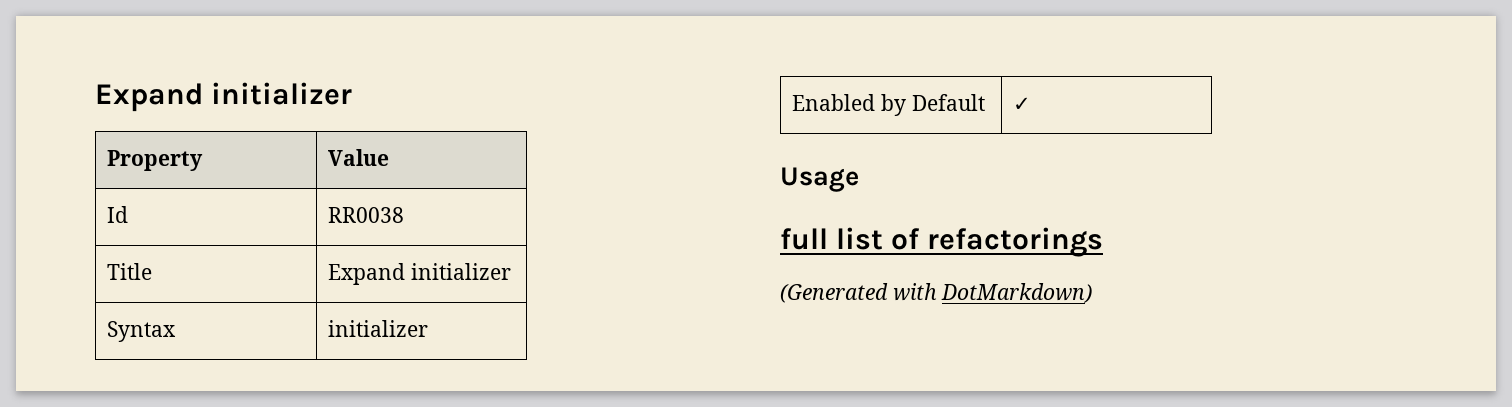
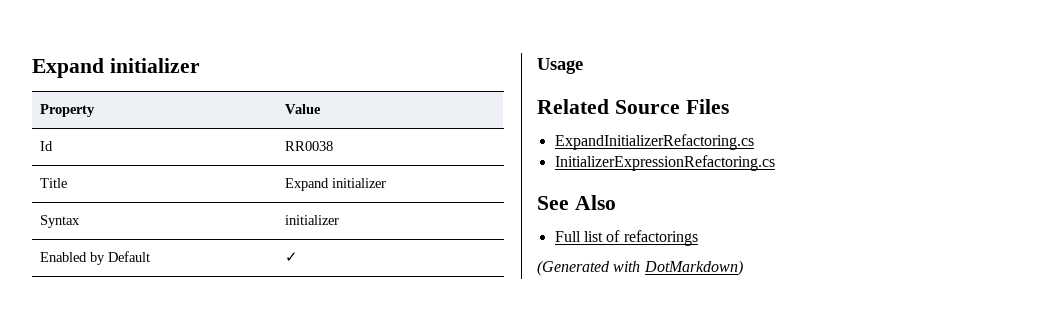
[780,228,828,250] full -> [537,99,729,114] [554,134,754,150] [554,155,775,171] [537,195,616,210] [554,231,581,242] Related Source Files // ExpandInitializerRefactoring.cs // InitializerExpressionRefactoring.cs // See Also // Full

